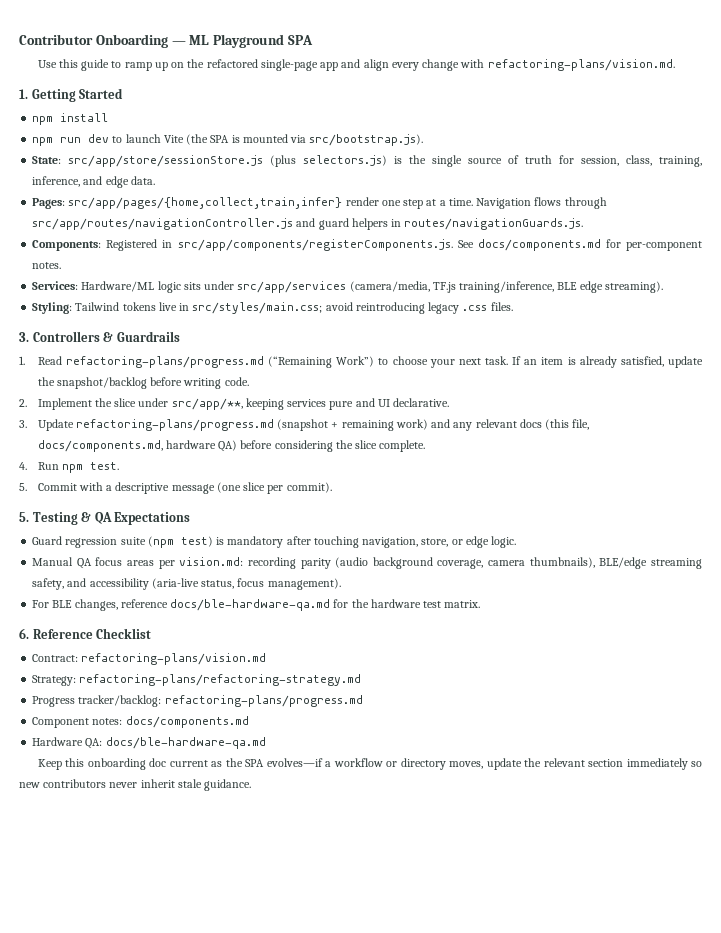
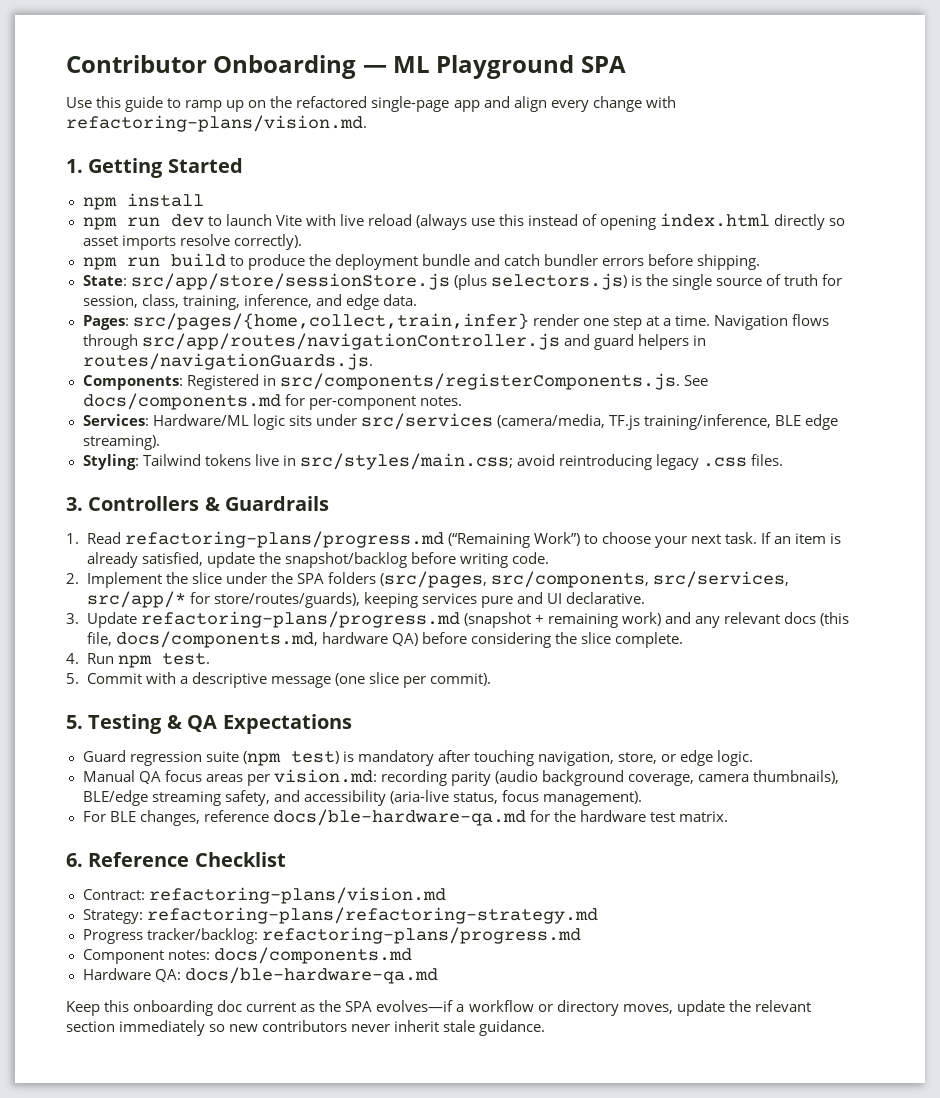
[186,134,424,146] (the SPA is mounted via src/bootstrap.js). -> [305,213,846,230] [82,234,302,250] [82,253,761,270] with live reload (always use this instead of opening index.html directly so asset imports resolve correctly). // npm run build to produce the deployment bundle and catch bundler errors before shipping.
[68,197,343,209] src/app/pages/{home,collect,train,infer} -> [132,313,529,330] src/pages/{home,collect,train,infer}
[177,239,453,251] src/app/components/registerComponents.js. -> [279,373,680,390] src/components/registerComponents.js.
[237,281,347,293] src/app/services -> [360,413,493,430] src/services
[171,398,243,410] src/app/**, -> [270,571,789,588] [86,591,360,608] the SPA folders (src/pages, src/components, src/services, src/app/* for store/routes/guards),

